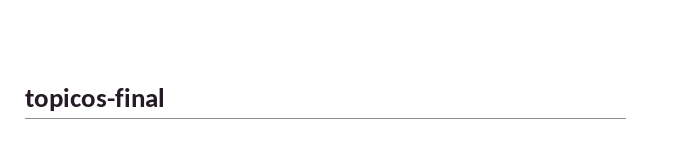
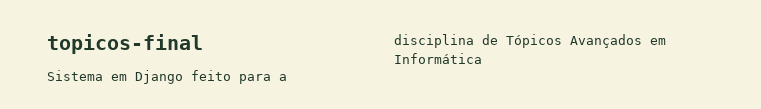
(165, 99) none -> [47,70,287,84] [394,34,666,48] [394,53,482,64] // Sistema em Django feito para a disciplina de Tópicos Avançados em Informática

